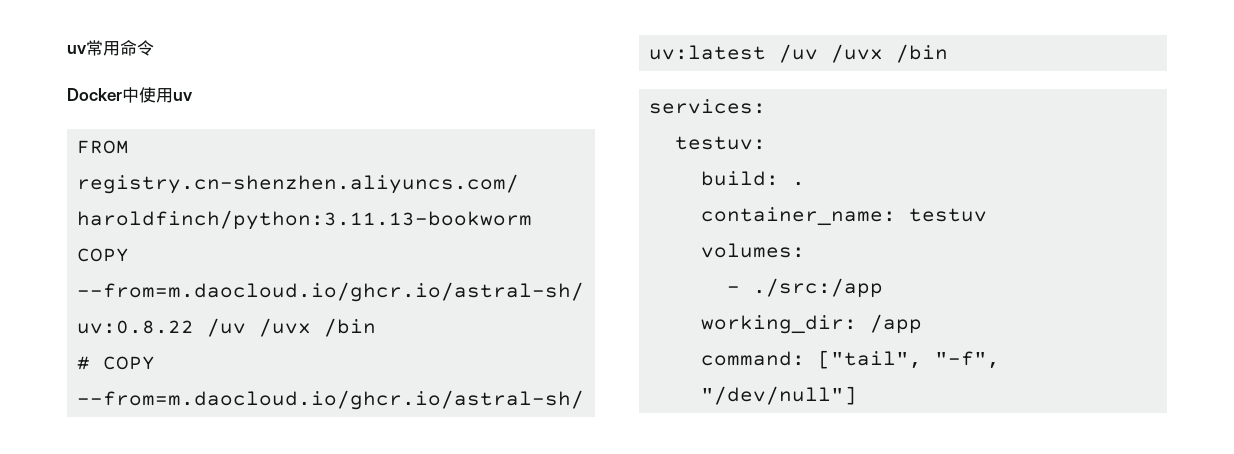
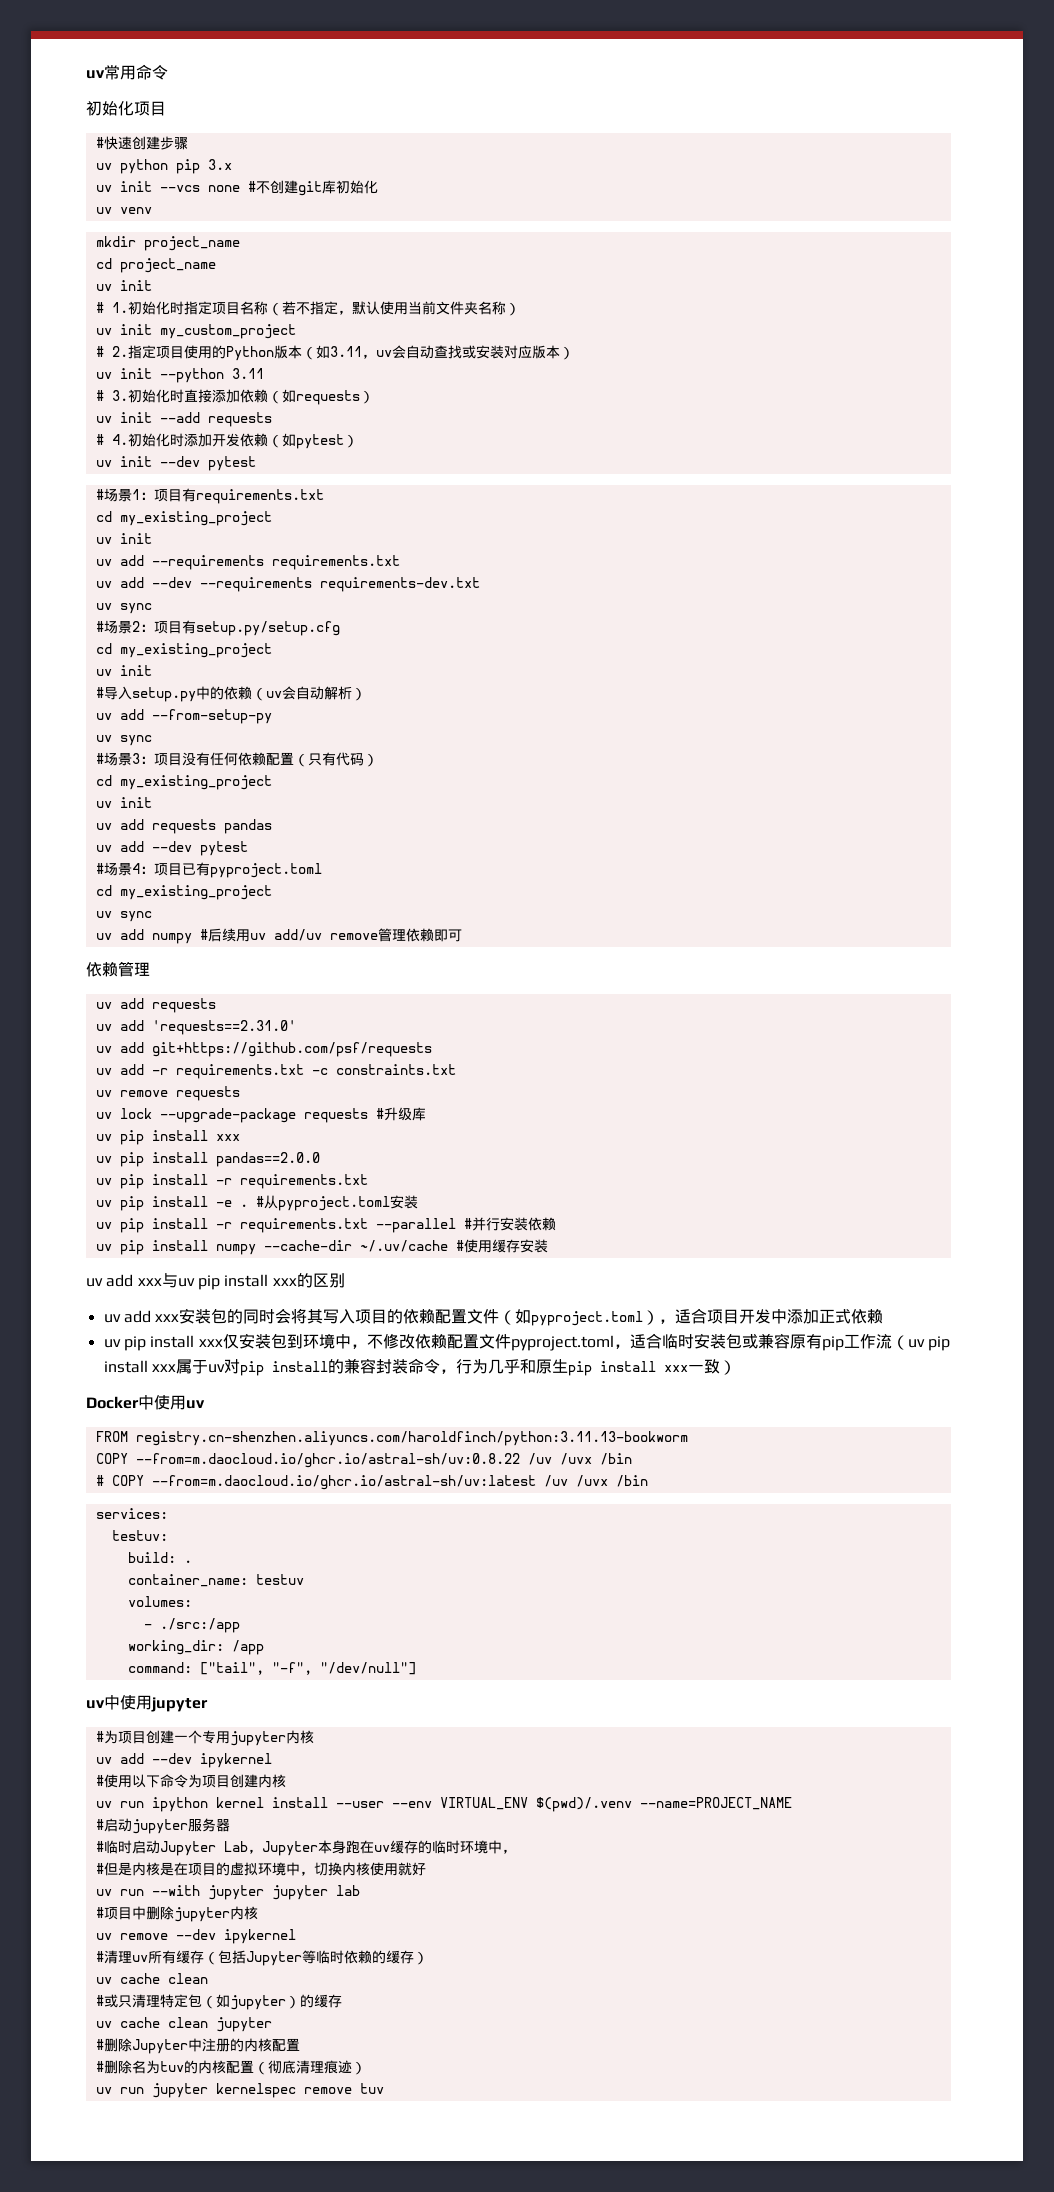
(154, 48) none -> [86,101,166,116] [95,136,188,150] [95,159,232,174] [95,180,378,196] [95,207,152,214] [95,236,240,251] [95,258,216,273] [95,280,152,291] [95,301,520,316] [95,324,296,339] [95,345,574,361] [95,368,264,383] [95,389,374,405] [95,412,272,427] [95,433,358,449] [95,456,256,471] [95,488,324,504] [95,511,272,526] [95,533,152,544] [95,555,400,570] [95,577,480,592] [95,603,152,614] [95,620,340,636] [95,643,272,658] [95,665,152,676] [95,686,366,702] [95,709,272,724] [95,735,152,746] [95,752,378,767] [95,775,272,790] [95,797,152,808] [95,819,272,834] [95,841,248,856] [95,862,322,878] [95,885,272,900] [95,911,152,922] [95,928,462,944] [86,961,150,977] [95,998,216,1013] [95,1020,296,1035] [95,1042,432,1057] [95,1064,456,1079] [95,1086,240,1101] [95,1107,426,1123] [95,1130,240,1145] [95,1152,320,1167] [95,1174,368,1189] [95,1195,418,1211] [95,1217,556,1233] [95,1239,548,1255] [86,1273,345,1290] [103,1308,884,1326] [103,1333,950,1351] [103,1358,736,1376] // 初始化项目 // #快速创建步骤 // uv python pip 3.x // uv init --vcs none #不创建git库初始化 // uv venv // mkdir project_name // cd project_name // uv init // # 1.初始化时指定项目名称（若不指定，默认使用当前文件夹名称） // uv init my_custom_project // # 2.指定项目使用的Python版本（如3.11，uv会自动查找或安装对应版本） // uv init --python 3.11 // # 3.初始化时直接添加依赖（如requests） // uv init --add requests // # 4.初始化时添加开发依赖（如pytest） // uv init --dev pytest // #场景1：项目有requirements.txt // cd my_existing_project // uv init // uv add --requirements requirements.txt // uv add --dev --requirements requirements-dev.txt // uv sync // #场景2：项目有setup.py/setup.cfg // cd my_existing_project // uv init // #导入setup.py中的依赖（uv会自动解析） // uv add --from-setup-py // uv sync // #场景3：项目没有任何依赖配置（只有代码） // cd my_existing_project // uv init // uv add requests pandas // uv add --dev pytest // #场景4：项目已有pyproject.toml // cd my_existing_project // uv sync // uv add numpy #后续用uv add/uv remove管理依赖即可 // 依赖管理 // uv add requests // uv add 'requests==2.31.0' // uv add git+https://github.com/psf/requests // uv add -r requirements.txt -c constraints.txt // uv remove requests // uv lock --upgrade-package requests #升级库 // uv pip install xxx // uv pip install pandas==2.0.0 // uv pip install -r requirements.txt // uv pip install -e . #从pyproject.toml安装 // uv pip install -r requirements.txt --parallel #并行安装依赖 // uv pip install numpy --cache-dir ~/.uv/cache #使用缓存安装 // uv add xxx与uv pip install xxx的区别 // uv add xxx安装包的同时会将其写入项目的依赖配置文件（如pyproject.toml），适合项目开发中添加正式依赖 // uv pip install xxx仅安装包到环境中，不修改依赖配置文件pyproject.toml，适合临时安装包或兼容原有pip工作流（uv pip install xxx属于uv对pip install的兼容封装命令，行为几乎和原生pip install xxx一致）
(858, 395) none -> [86,1695,208,1712] [95,1730,314,1746] [95,1753,272,1768] [95,1774,286,1788] [95,1797,792,1812] [95,1818,230,1834] [95,1840,516,1856] [95,1862,426,1876] [95,1885,360,1900] [95,1906,258,1922] [95,1929,296,1944] [95,1950,428,1966] [95,1973,208,1984] [95,1994,342,2010] [95,2017,272,2032] [95,2038,300,2054] [95,2060,366,2075] [95,2083,384,2098] // uv中使用jupyter // #为项目创建一个专用jupyter内核 // uv add --dev ipykernel // #使用以下命令为项目创建内核 // uv run ipython kernel install --user --env VIRTUAL_ENV $(pwd)/.venv --name=PROJECT_NAME // #启动jupyter服务器 // #临时启动Jupyter Lab，Jupyter本身跑在uv缓存的临时环境中， // #但是内核是在项目的虚拟环境中，切换内核使用就好 // uv run --with jupyter jupyter lab // #项目中删除jupyter内核 // uv remove --dev ipykernel // #清理uv所有缓存（包括Jupyter等临时依赖的缓存） // uv cache clean // #或只清理特定包（如jupyter）的缓存 // uv cache clean jupyter // #删除Jupyter中注册的内核配置 // #删除名为tuv的内核配置（彻底清理痕迹） // uv run jupyter kernelspec remove tuv

